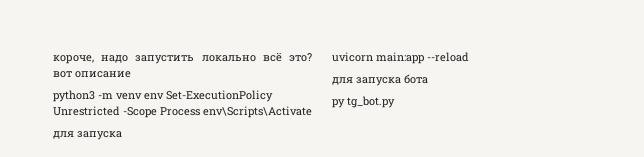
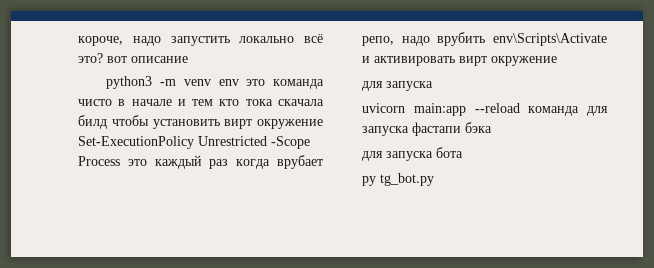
[166,90,273,102] [53,106,312,118] Set-ExecutionPolicy Unrestricted -Scope Process env\Scripts\Activate -> [246,79,324,89] [78,99,324,106] [78,115,323,129] [78,136,310,149] [78,155,323,169] [362,32,607,46] [362,56,557,66] это команда чисто в начале и тем кто тока скачала билд чтобы установить вирт окружение Set-ExecutionPolicy Unrestricted -Scope Process это каждый раз когда врубает репо, надо врубить env\Scripts\Activate и активировать вирт окружение
(469, 57) none -> [528,106,608,116] [362,122,492,136] команда для запуска фастапи бэка

